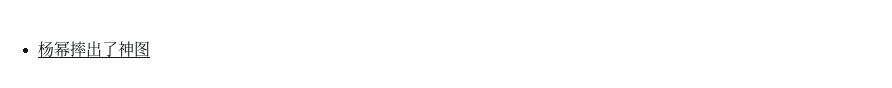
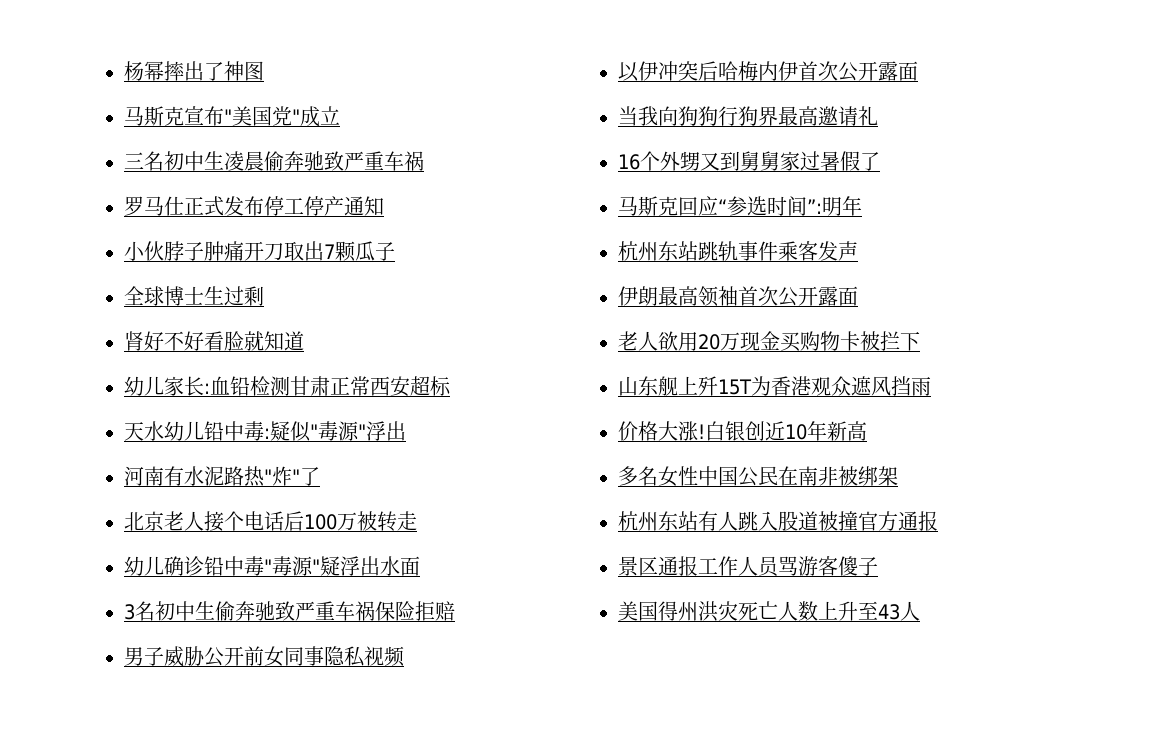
(150, 49) none -> [124,106,340,127] [124,151,424,171] [124,196,384,216] [124,241,395,262] [124,286,264,306] [124,331,304,351] [124,376,451,397] [124,421,406,442] [124,466,320,487] [124,511,417,532] [124,556,420,576] [124,601,455,621] [124,646,405,667] [618,61,918,82] [618,106,878,126] [618,151,880,171] [618,196,862,216] [618,241,858,261] [618,286,858,307] [618,331,920,352] [618,376,931,396] [618,421,867,441] [618,466,898,487] [618,511,938,531] [618,556,878,577] [618,601,920,622] // 马斯克宣布"美国党"成立 // 三名初中生凌晨偷奔驰致严重车祸 // 罗马仕正式发布停工停产通知 // 小伙脖子肿痛开刀取出7颗瓜子 // 全球博士生过剩 // 肾好不好看脸就知道 // 幼儿家长:血铅检测甘肃正常西安超标 // 天水幼儿铅中毒:疑似"毒源"浮出 // 河南有水泥路热"炸"了 // 北京老人接个电话后100万被转走 // 幼儿确诊铅中毒"毒源"疑浮出水面 // 3名初中生偷奔驰致严重车祸保险拒赔 // 男子威胁公开前女同事隐私视频 // 以伊冲突后哈梅内伊首次公开露面 // 当我向狗狗行狗界最高邀请礼 // 16个外甥又到舅舅家过暑假了 // 马斯克回应“参选时间”:明年 // 杭州东站跳轨事件乘客发声 // 伊朗最高领袖首次公开露面 // 老人欲用20万现金买购物卡被拦下 // 山东舰上歼15T为香港观众遮风挡雨 // 价格大涨!白银创近10年新高 // 多名女性中国公民在南非被绑架 // 杭州东站有人跳入股道被撞官方通报 // 景区通报工作人员骂游客傻子 // 美国得州洪灾死亡人数上升至43人

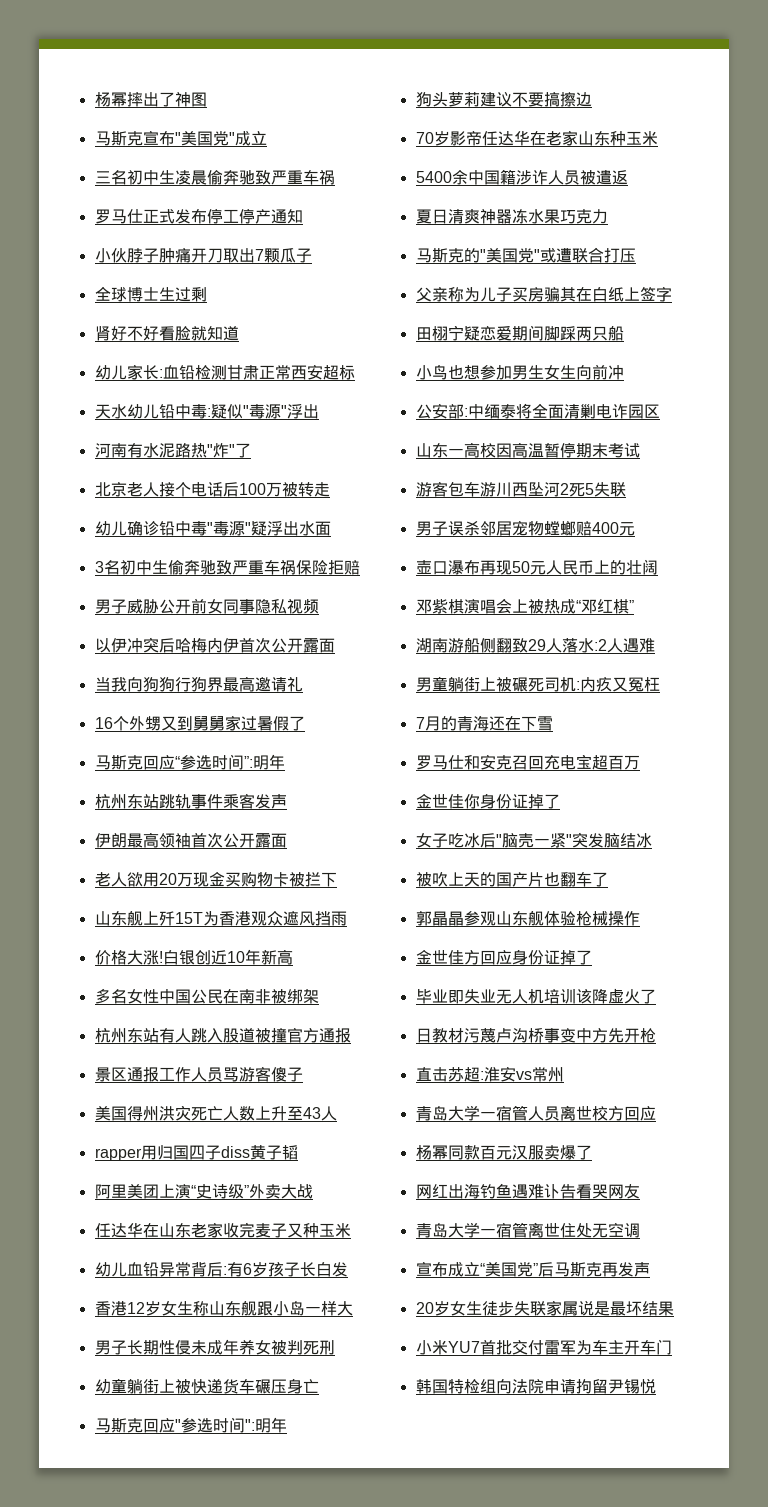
(920, 611) none -> [94,1145,298,1161] [94,1184,313,1199] [94,1222,351,1238] [94,1262,348,1277] [94,1300,353,1316] [94,1339,335,1355] [94,1378,319,1394] [94,1417,287,1433] [415,92,592,107] [415,130,658,146] [415,169,628,185] [415,208,608,224] [415,247,636,263] [415,286,672,302] [415,325,624,341] [415,364,624,380] [415,403,660,419] [415,442,640,458] [415,481,626,497] [415,520,635,536] [415,559,658,575] [415,598,634,614] [415,637,655,653] [415,676,660,692] [415,716,553,731] [415,754,640,770] [415,793,560,809] [415,832,652,848] [415,871,608,887] [415,910,640,926] [415,949,592,965] [415,988,656,1004] [415,1028,656,1043] [415,1066,564,1082] [415,1105,656,1121] [415,1145,592,1160] [415,1183,640,1199] [415,1222,640,1238] [415,1261,650,1277] [415,1300,674,1316] [415,1339,672,1355] [415,1378,656,1394] // rapper用归国四子diss黄子韬 // 阿里美团上演“史诗级”外卖大战 // 任达华在山东老家收完麦子又种玉米 // 幼儿血铅异常背后:有6岁孩子长白发 // 香港12岁女生称山东舰跟小岛一样大 // 男子长期性侵未成年养女被判死刑 // 幼童躺街上被快递货车碾压身亡 // 马斯克回应"参选时间":明年 // 狗头萝莉建议不要搞擦边 // 70岁影帝任达华在老家山东种玉米 // 5400余中国籍涉诈人员被遣返 // 夏日清爽神器冻水果巧克力 // 马斯克的"美国党"或遭联合打压 // 父亲称为儿子买房骗其在白纸上签字 // 田栩宁疑恋爱期间脚踩两只船 // 小鸟也想参加男生女生向前冲 // 公安部:中缅泰将全面清剿电诈园区 // 山东一高校因高温暂停期末考试 // 游客包车游川西坠河2死5失联 // 男子误杀邻居宠物螳螂赔400元 // 壶口瀑布再现50元人民币上的壮阔 // 邓紫棋演唱会上被热成“邓红棋” // 湖南游船侧翻致29人落水:2人遇难 // 男童躺街上被碾死司机:内疚又冤枉 // 7月的青海还在下雪 // 罗马仕和安克召回充电宝超百万 // 金世佳你身份证掉了 // 女子吃冰后"脑壳一紧"突发脑结冰 // 被吹上天的国产片也翻车了 // 郭晶晶参观山东舰体验枪械操作 // 金世佳方回应身份证掉了 // 毕业即失业无人机培训该降虚火了 // 日教材污蔑卢沟桥事变中方先开枪 // 直击苏超:淮安vs常州 // 青岛大学一宿管人员离世校方回应 // 杨幂同款百元汉服卖爆了 // 网红出海钓鱼遇难讣告看哭网友 // 青岛大学一宿管离世住处无空调 // 宣布成立“美国党”后马斯克再发声 // 20岁女生徒步失联家属说是最坏结果 // 小米YU7首批交付雷军为车主开车门 // 韩国特检组向法院申请拘留尹锡悦

